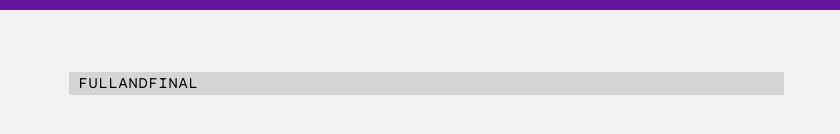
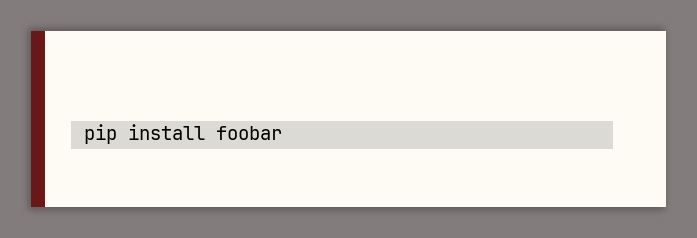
[78,77,198,89] FULLANDFINAL -> [83,124,282,144] pip install foobar

